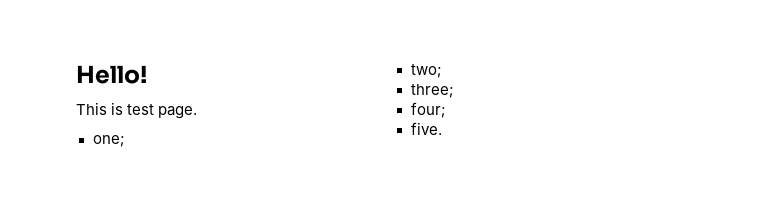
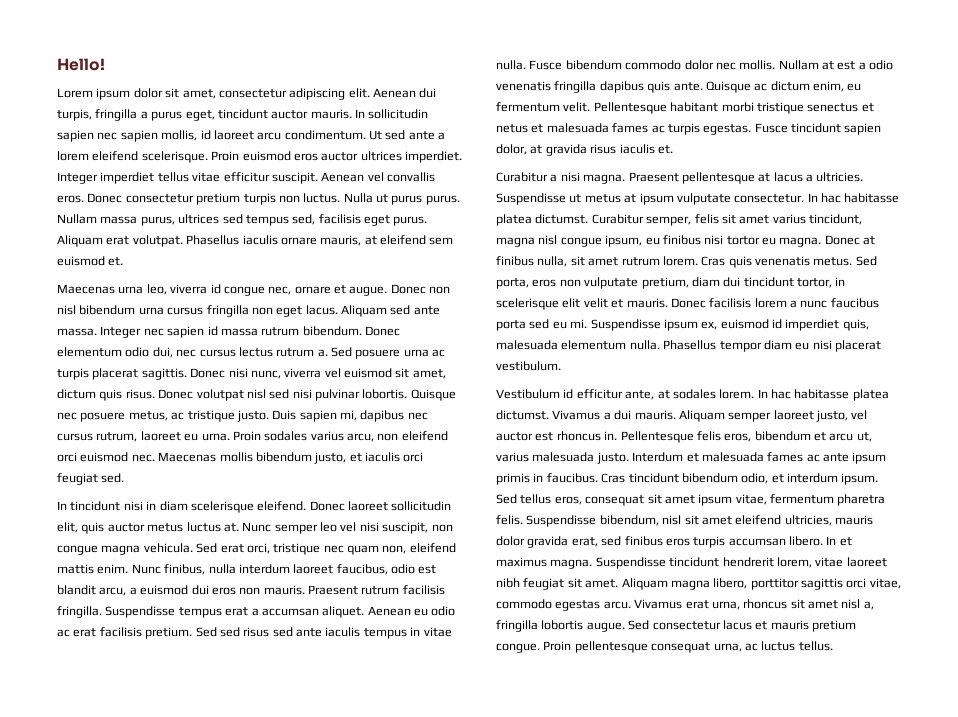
[76,102,198,119] [92,135,125,147] [410,64,442,78] [410,84,454,98] [410,102,446,118] [410,122,442,135] This is test page. // one; // two; // three; // four; // five. -> [57,88,437,100] [57,109,429,121] [57,130,446,142] [57,151,462,163] [57,172,435,184] [57,193,460,205] [57,214,428,226] [57,235,454,247] [57,256,124,266] [57,284,451,296] [57,305,440,317] [57,326,400,338] [57,347,446,359] [57,368,446,380] [57,389,456,401] [57,410,428,422] [57,431,448,442] [57,452,424,464] [57,473,125,485] [57,501,452,513] [57,522,453,534] [57,543,456,555] [57,564,437,575] [57,585,445,596] [57,606,456,618] [57,627,452,639] [496,60,894,70] [496,81,862,93] [496,102,874,114] [496,123,882,135] [496,144,673,156] [496,172,864,184] [496,193,900,205] [496,214,862,226] [496,235,876,247] [496,256,877,268] [496,277,846,289] [496,298,879,310] [496,319,869,331] [496,340,881,352] [496,361,561,371] [496,389,889,401] [496,410,868,422] [496,431,872,443] [496,452,887,464] [496,473,879,485] [496,494,886,506] [496,515,873,527] [496,536,852,548] [496,557,887,569] [496,578,901,590] [496,599,874,611] [496,620,856,632] [496,641,833,653] Lorem ipsum dolor sit amet, consectetur adipiscing elit. Aenean dui turpis, fringilla a purus eget, tincidunt auctor mauris. In sollicitudin sapien nec sapien mollis, id laoreet arcu condimentum. Ut sed ante a lorem eleifend scelerisque. Proin euismod eros auctor ultrices imperdiet. Integer imperdiet tellus vitae efficitur suscipit. Aenean vel convallis eros. Donec consectetur pretium turpis non luctus. Nulla ut purus purus. Nullam massa purus, ultrices sed tempus sed, facilisis eget purus. Aliquam erat volutpat. Phasellus iaculis ornare mauris, at eleifend sem euismod et. // Maecenas urna leo, viverra id congue nec, ornare et augue. Donec non nisl bibendum urna cursus fringilla non eget lacus. Aliquam sed ante massa. Integer nec sapien id massa rutrum bibendum. Donec elementum odio dui, nec cursus lectus rutrum a. Sed posuere urna ac turpis placerat sagittis. Donec nisi nunc, viverra vel euismod sit amet, dictum quis risus. Donec volutpat nisl sed nisi pulvinar lobortis. Quisque nec posuere metus, ac tristique justo. Duis sapien mi, dapibus nec cursus rutrum, laoreet eu urna. Proin sodales varius arcu, non eleifend orci euismod nec. Maecenas mollis bibendum justo, et iaculis orci feugiat sed. // In tincidunt nisi in diam scelerisque eleifend. Donec laoreet sollicitudin elit, quis auctor metus luctus at. Nunc semper leo vel nisi suscipit, non congue magna vehicula. Sed erat orci, tristique nec quam non, eleifend mattis enim. Nunc finibus, nulla interdum laoreet faucibus, odio est blandit arcu, a euismod dui eros non mauris. Praesent rutrum facilisis fringilla. Suspendisse tempus erat a accumsan aliquet. Aenean eu odio ac erat facilisis pretium. Sed sed risus sed ante iaculis tempus in vitae nulla. Fusce bibendum commodo dolor nec mollis. Nullam at est a odio venenatis fringilla dapibus quis ante. Quisque ac dictum enim, eu fermentum velit. Pellentesque habitant morbi tristique senectus et netus et malesuada fames ac turpis egestas. Fusce tincidunt sapien dolor, at gravida risus iaculis et. // Curabitur a nisi magna. Praesent pellentesque at lacus a ultricies. Suspendisse ut metus at ipsum vulputate consectetur. In hac habitasse platea dictumst. Curabitur semper, felis sit amet varius tincidunt, magna nisl congue ipsum, eu finibus nisi tortor eu magna. Donec at finibus nulla, sit amet rutrum lorem. Cras quis venenatis metus. Sed porta, eros non vulputate pretium, diam dui tincidunt tortor, in scelerisque elit velit et mauris. Donec facilisis lorem a nunc faucibus porta sed eu mi. Suspendisse ipsum ex, euismod id imperdiet quis, malesuada elementum nulla. Phasellus tempor diam eu nisi placerat vestibulum. // Vestibulum id efficitur ante, at sodales lorem. In hac habitasse platea dictumst. Vivamus a dui mauris. Aliquam semper laoreet justo, vel auctor est rhoncus in. Pellentesque felis eros, bibendum et arcu ut, varius malesuada justo. Interdum et malesuada fames ac ante ipsum primis in faucibus. Cras tincidunt bibendum odio, et interdum ipsum. Sed tellus eros, consequat sit amet ipsum vitae, fermentum pharetra felis. Suspendisse bibendum, nisl sit amet eleifend ultricies, mauris dolor gravida erat, sed finibus eros turpis accumsan libero. In et maximus magna. Suspendisse tincidunt hendrerit lorem, vitae laoreet nibh feugiat sit amet. Aliquam magna libero, porttitor sagittis orci vitae, commodo egestas arcu. Vivamus erat urna, rhoncus sit amet nisl a, fringilla lobortis augue. Sed consectetur lacus et mauris pretium congue. Proin pellentesque consequat urna, ac luctus tellus.

